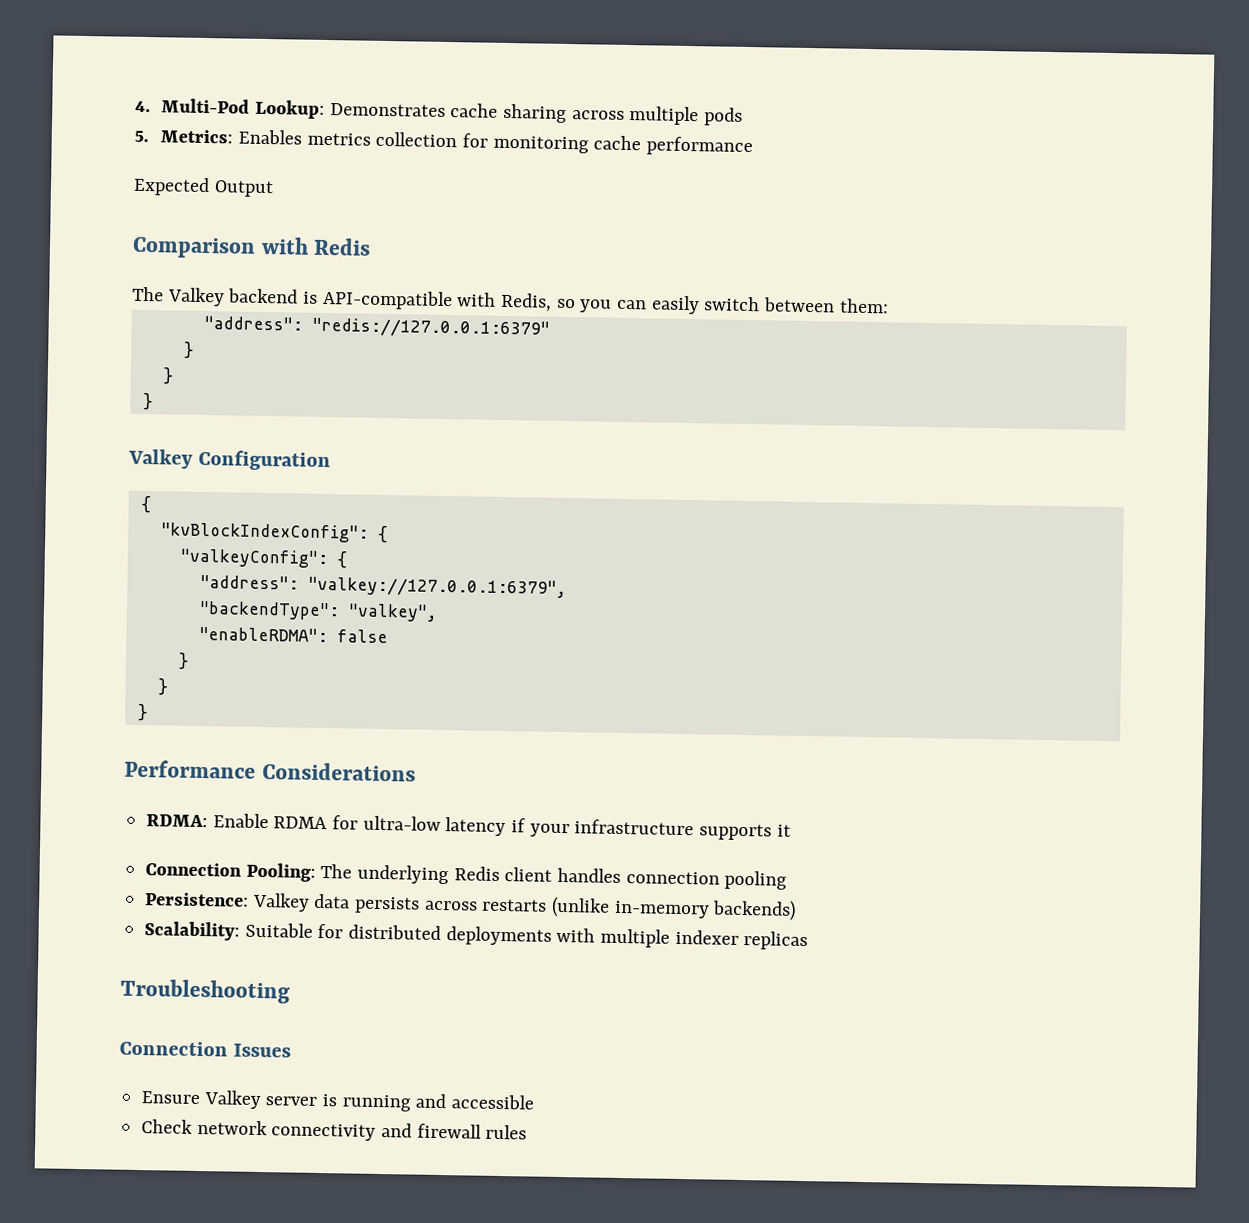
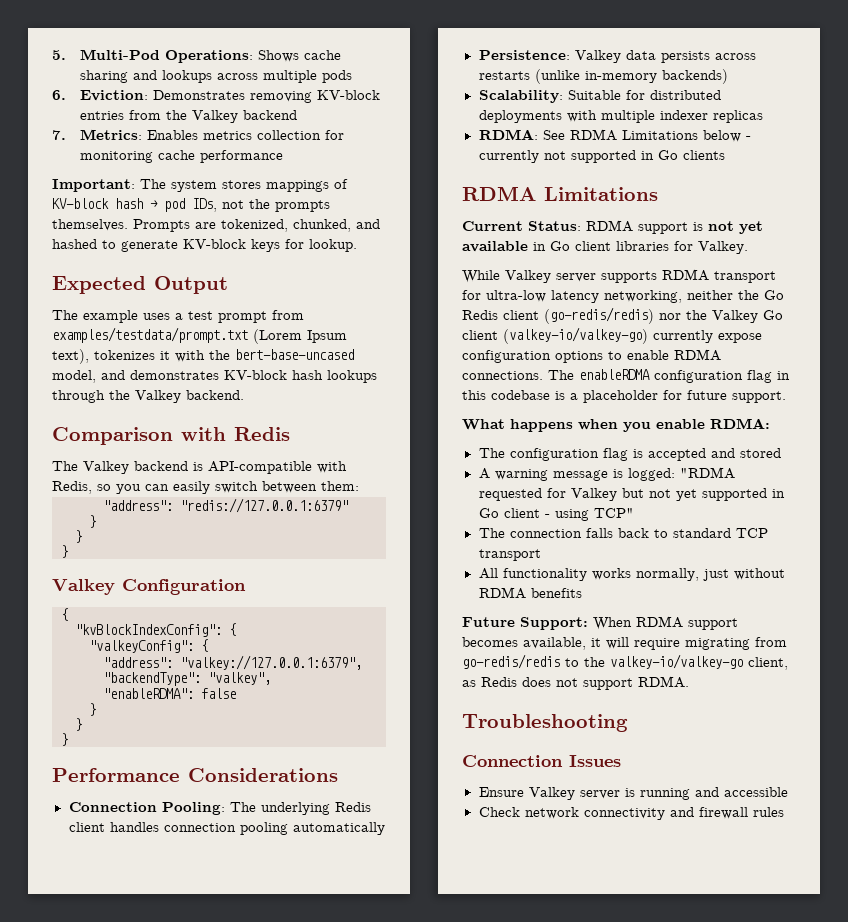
[135,98,744,126] [134,130,149,143] 4. Multi-Pod Lookup: Demonstrates cache sharing across multiple pods // 5. -> [52,49,342,63] [80,70,353,83] [52,90,381,103] [80,110,298,123] [52,130,66,140] 5. Multi-Pod Operations: Shows cache sharing and lookups across multiple pods // 6. Eviction: Demonstrates removing KV-block entries from the Valkey backend // 7.
[133,176,274,198] Expected Output -> [52,179,348,192] [52,198,330,212] [52,219,380,232] [52,239,357,252] [52,276,228,294] [52,310,304,323] [52,327,347,344] [52,349,354,364] [52,370,377,383] [52,390,244,403] Important: The system stores mappings of KV-block hash → pod IDs, not the prompts themselves. Prompts are tokenized, chunked, and hashed to generate KV-block keys for lookup. // Expected Output // The example uses a test prompt from examples/testdata/prompt.txt (Lorem Ipsum text), tokenizes it with the bert-base-uncased model, and demonstrates KV-block hash lookups through the Valkey backend.
[146,813,791,841] // RDMA: Enable RDMA for ultra-low latency if your infrastructure supports it -> (338, 775) none
(788, 880) none -> [292,822,385,835] automatically
(809, 941) none -> [478,129,751,142] [478,150,725,163] [462,186,658,201] [462,220,763,234] [462,241,748,254] [462,269,776,283] [462,290,784,303] [462,307,783,324] [462,327,762,344] [462,349,721,363] [462,369,790,383] [462,390,786,403] [462,418,770,432] [478,448,781,461] [478,467,735,481] [478,488,785,501] [478,508,634,521] [478,528,768,538] [478,549,541,561] [478,568,785,581] [478,587,582,599] [462,616,738,630] [462,637,787,650] [462,654,788,670] [462,676,689,690] // RDMA: See RDMA Limitations below - currently not supported in Go clients // RDMA Limitations // Current Status: RDMA support is not yet available in Go client libraries for Valkey. // While Valkey server supports RDMA transport for ultra-low latency networking, neither the Go Redis client (go-redis/redis) nor the Valkey Go client (valkey-io/valkey-go) currently expose configuration options to enable RDMA connections. The enableRDMA configuration flag in this codebase is a placeholder for future support. // What happens when you enable RDMA: // The configuration flag is accepted and stored // A warning message is logged: "RDMA requested for Valkey but not yet supported in Go client - using TCP" // The connection falls back to standard TCP transport // All functionality works normally, just without RDMA benefits // Future Support: When RDMA support becomes available, it will require migrating from go-redis/redis to the valkey-io/valkey-go client, as Redis does not support RDMA.

